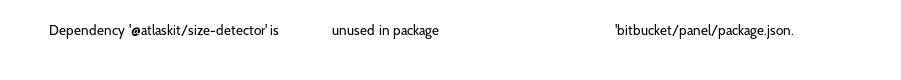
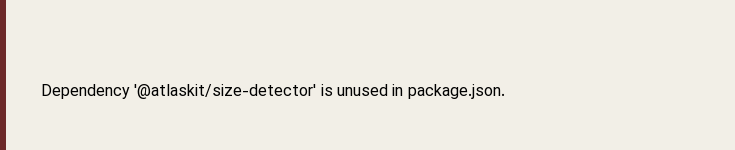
[393,24,794,39] package 'bitbucket/panel/package.json. -> [407,84,505,99] package.json.

